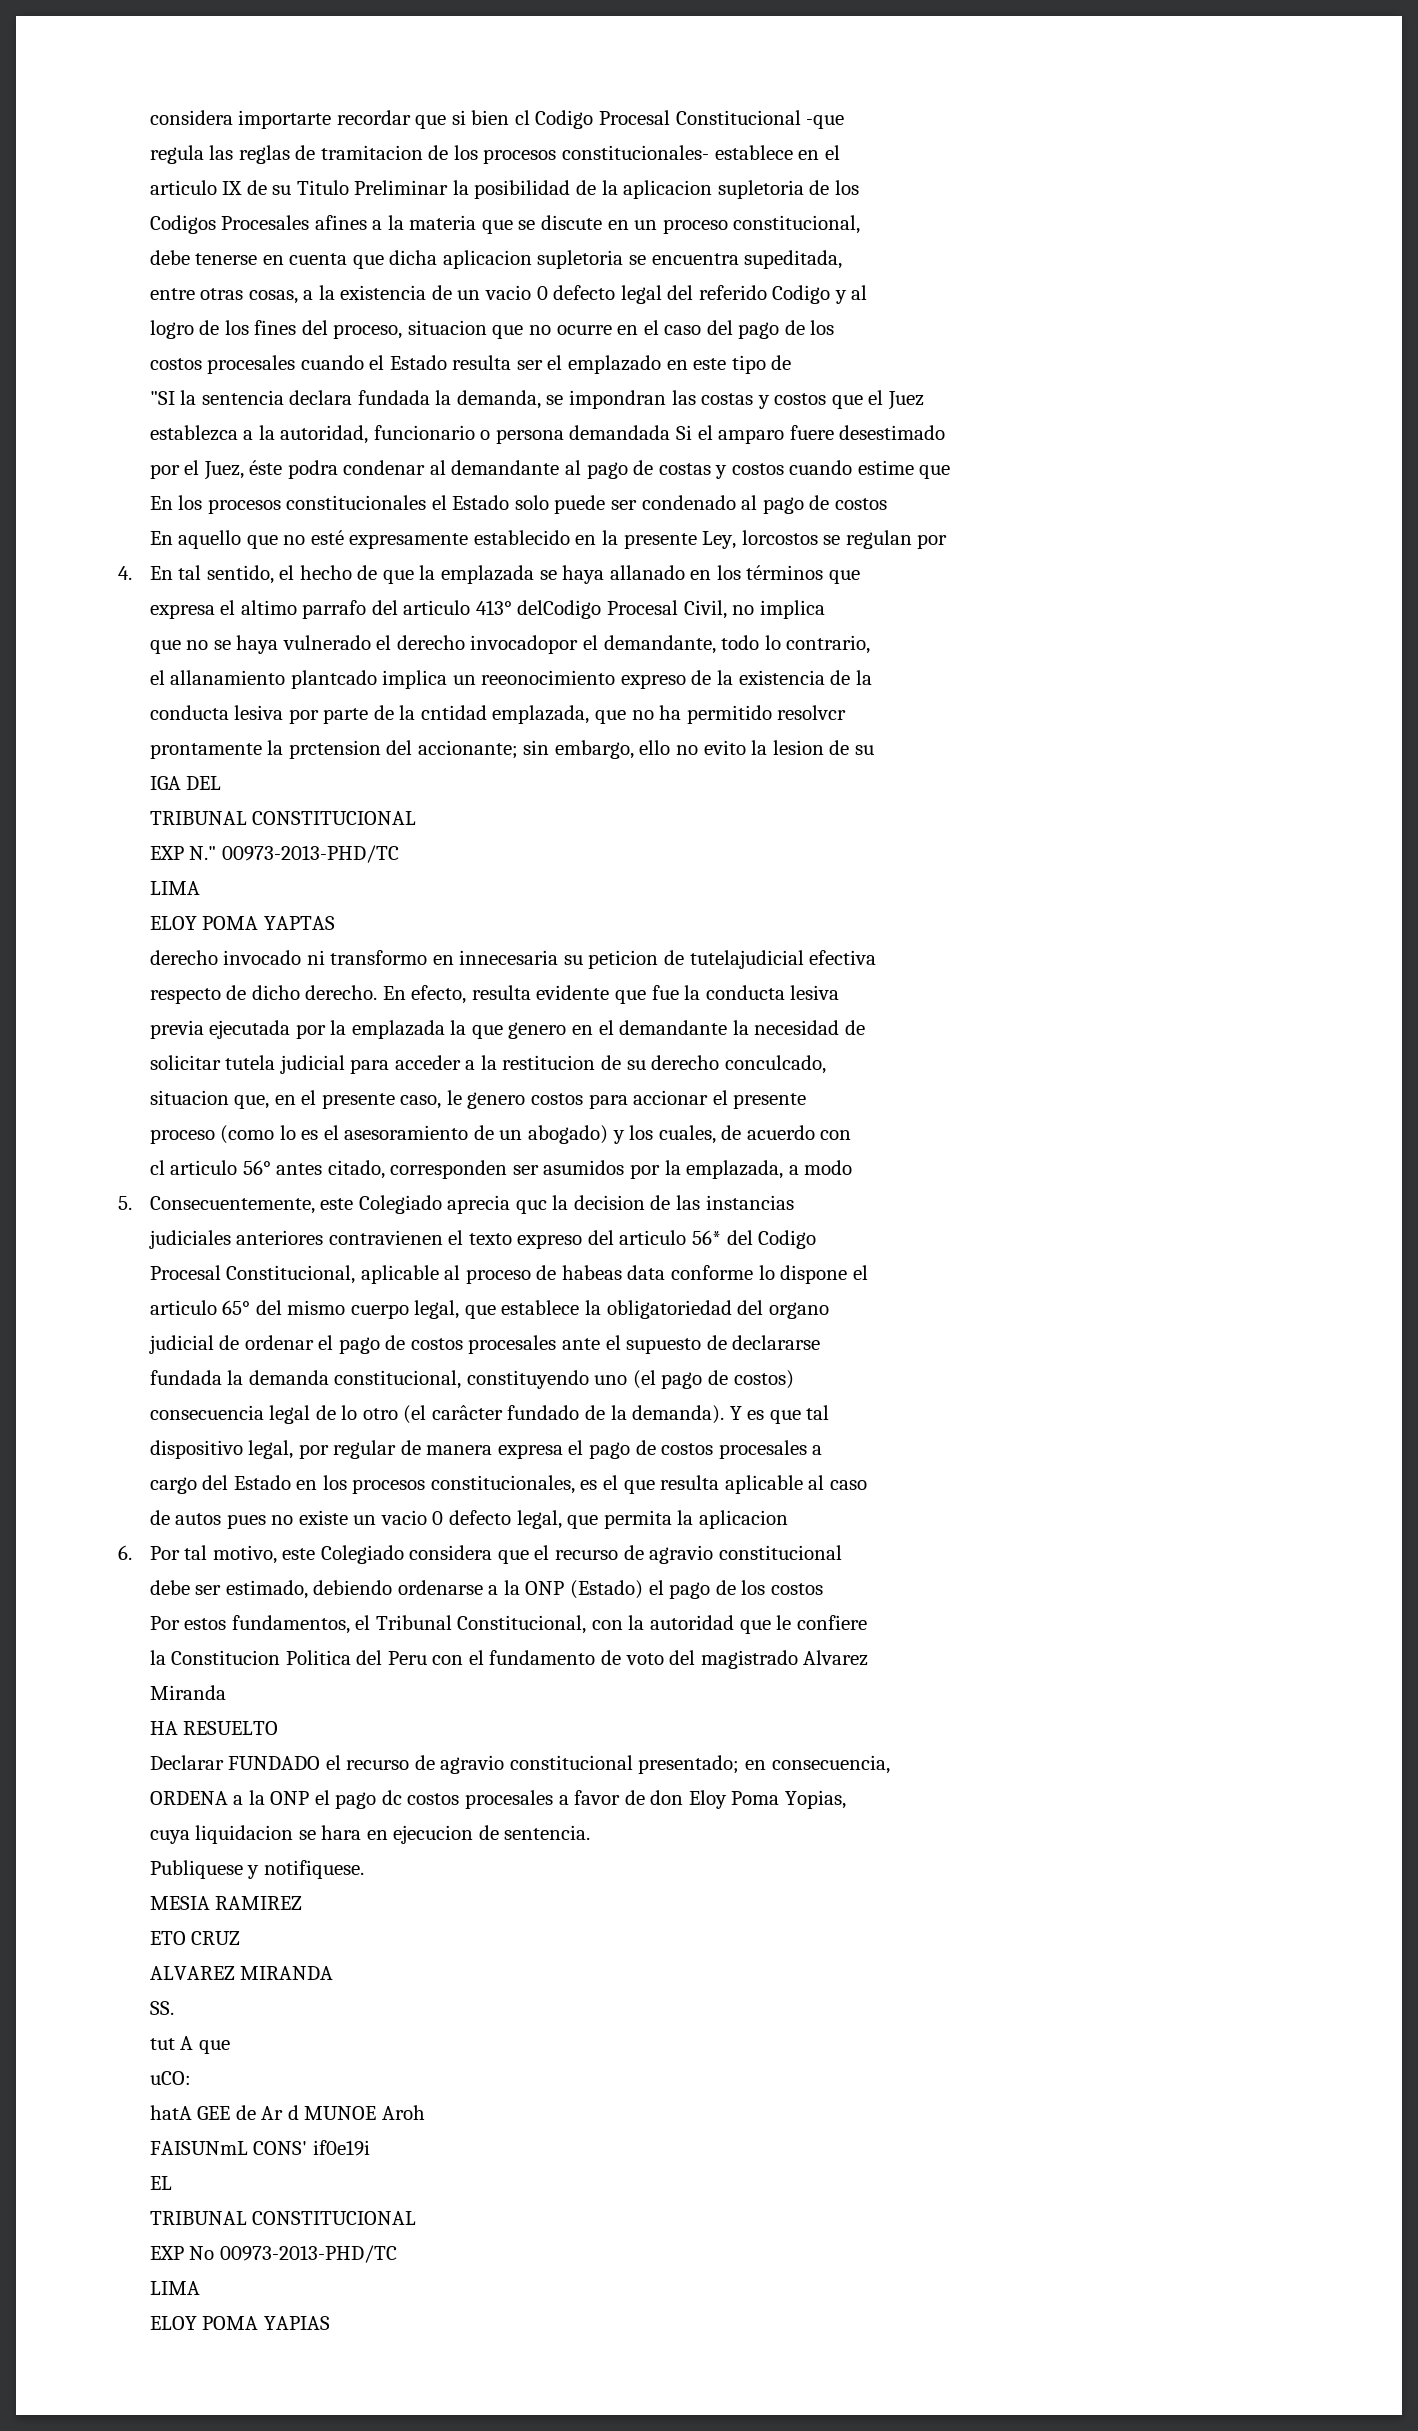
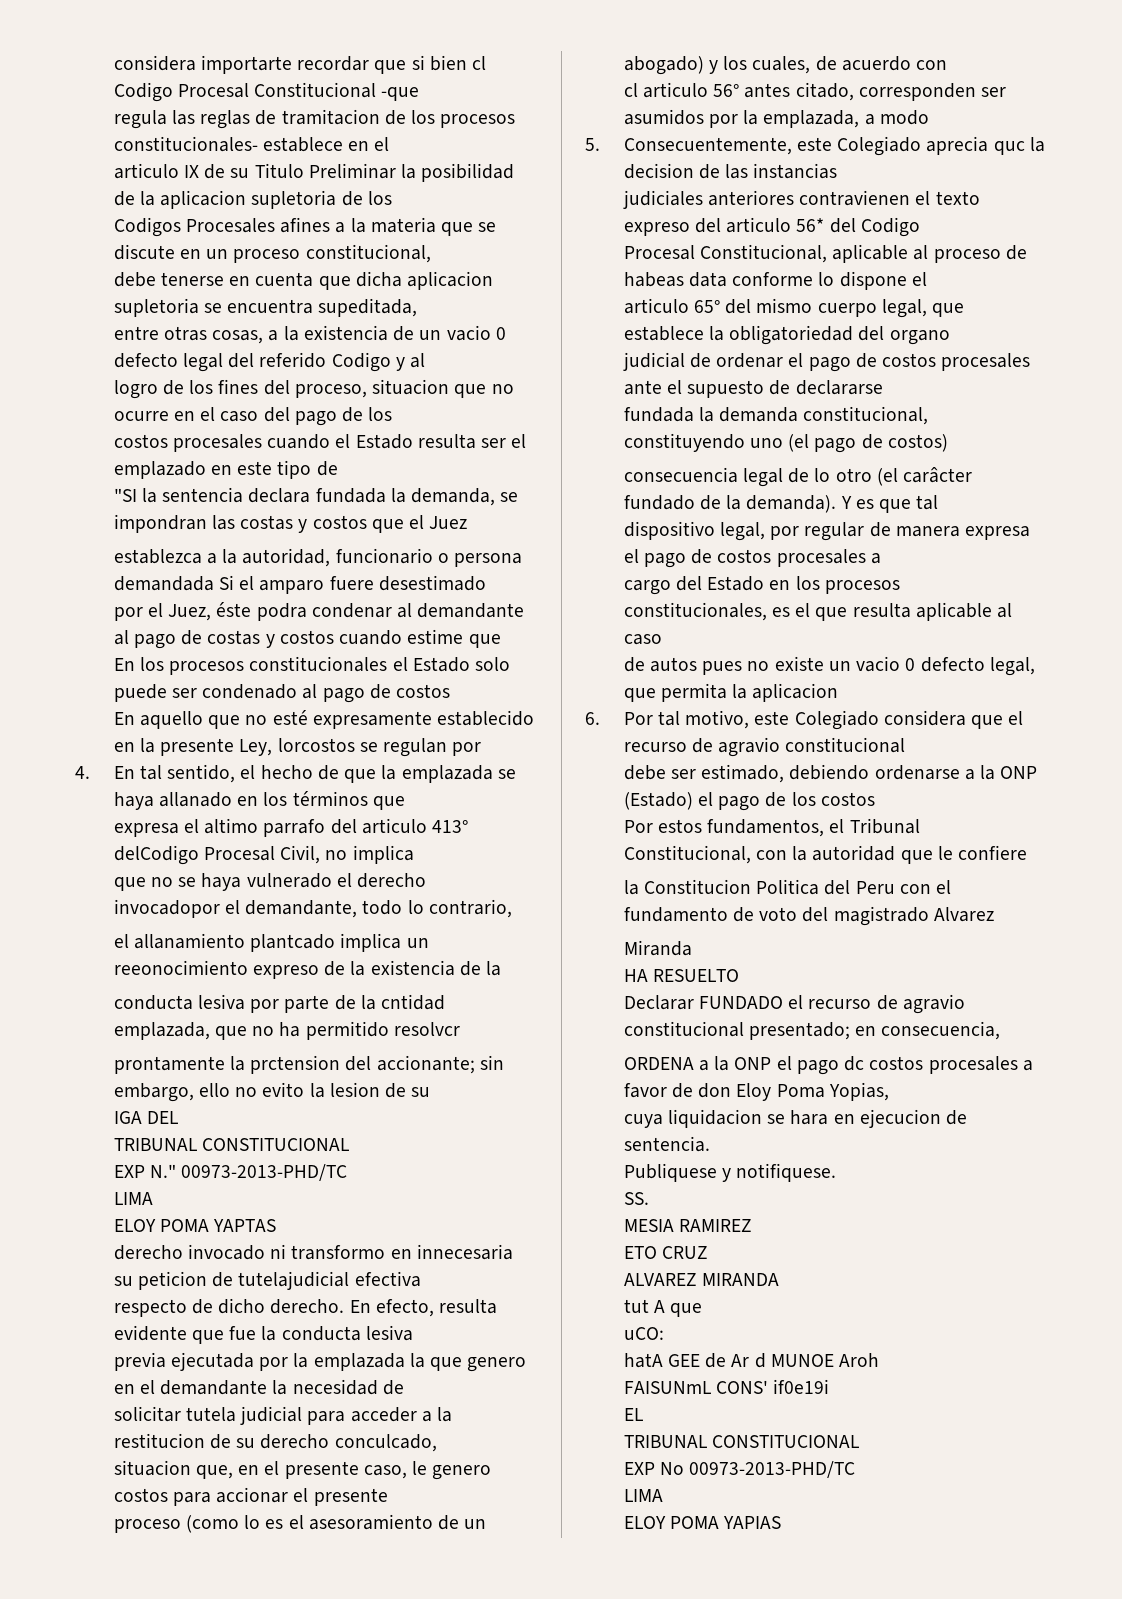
(364, 1869) none -> [623,1192,649,1205] // SS.
[149,2001,174,2015] // SS. -> (779, 1279) none

